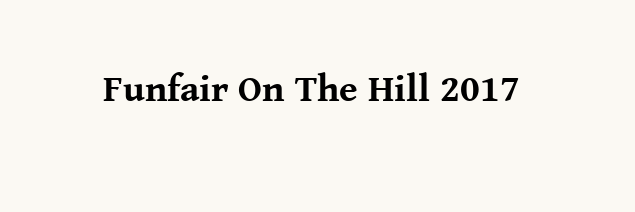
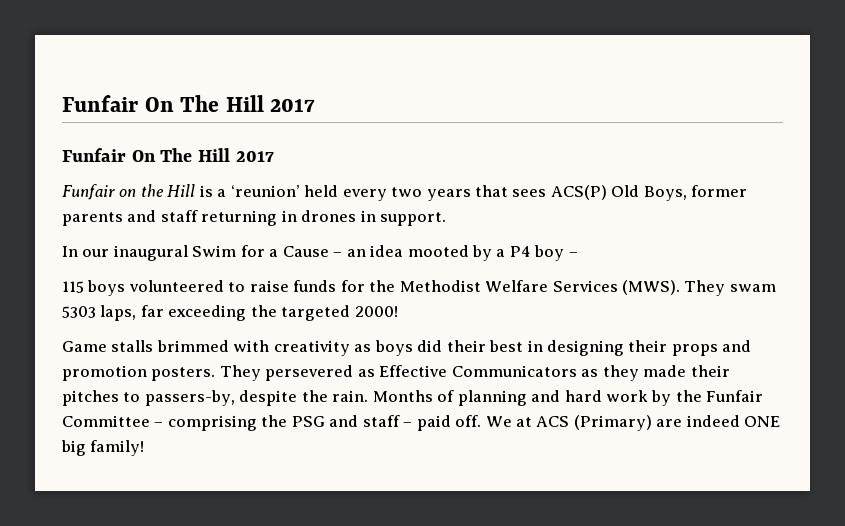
[103,72,521,101] Funfair On The Hill 2017 -> [62,95,316,112] [62,148,274,162] [62,184,748,201] [62,210,447,226] [62,245,578,261] [62,280,776,296] [62,305,398,321] [62,340,752,356] [62,365,730,381] [62,390,764,406] [62,415,781,431] [61,440,145,456] Funfair On The Hill 2017 // Funfair On The Hill 2017 // Funfair on the Hill is a ‘reunion’ held every two years that sees ACS(P) Old Boys, former parents and staff returning in drones in support. // In our inaugural Swim for a Cause – an idea mooted by a P4 boy – // 115 boys volunteered to raise funds for the Methodist Welfare Services (MWS). They swam 5303 laps, far exceeding the targeted 2000! // Game stalls brimmed with creativity as boys did their best in designing their props and promotion posters. They persevered as Effective Communicators as they made their pitches to passers-by, despite the rain. Months of planning and hard work by the Funfair Committee – comprising the PSG and staff – paid off. We at ACS (Primary) are indeed ONE big family!

